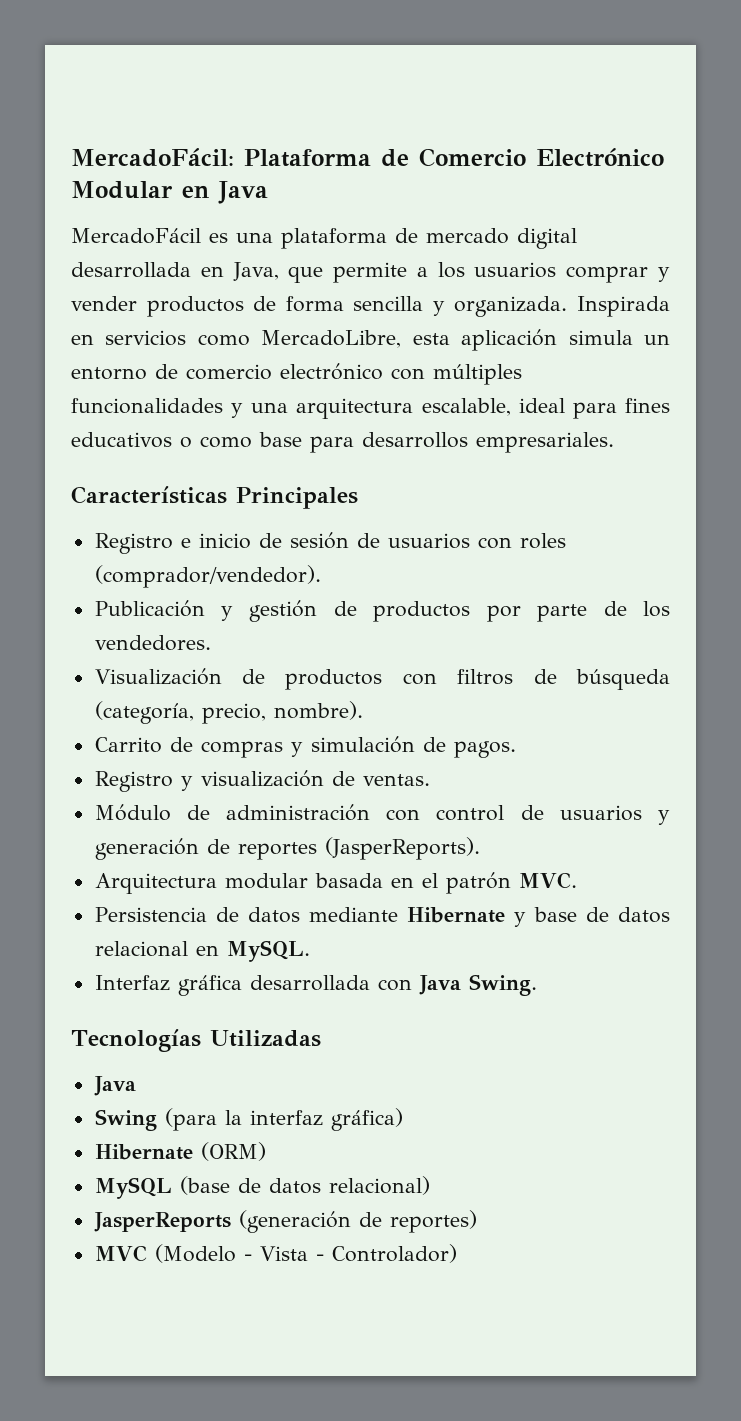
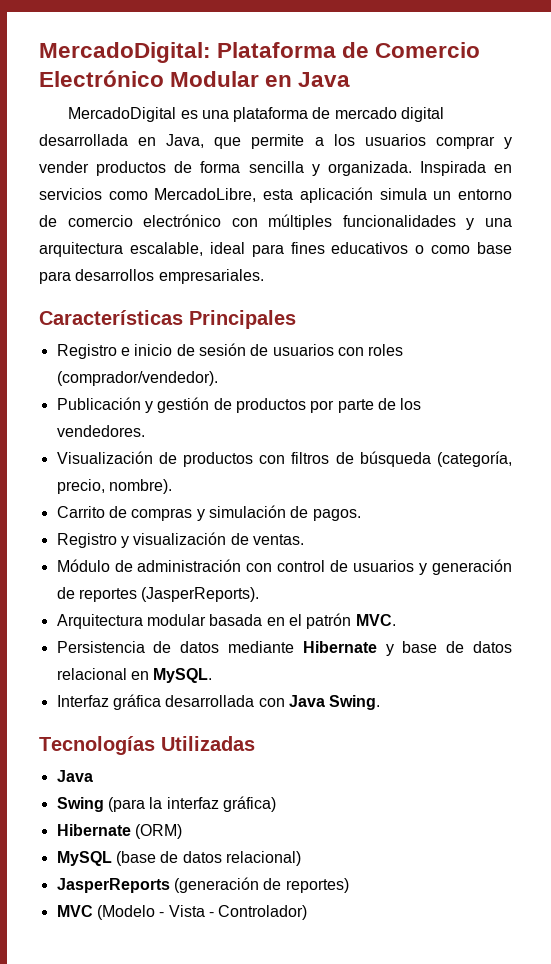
[71,148,234,167] MercadoFácil: -> [39,42,211,63] MercadoDigital:
[71,228,201,244] MercadoFácil -> [68,107,177,122] MercadoDigital

